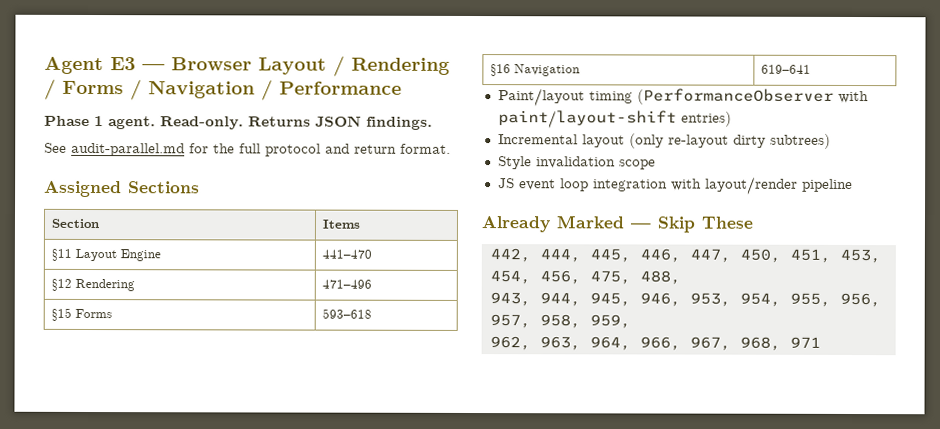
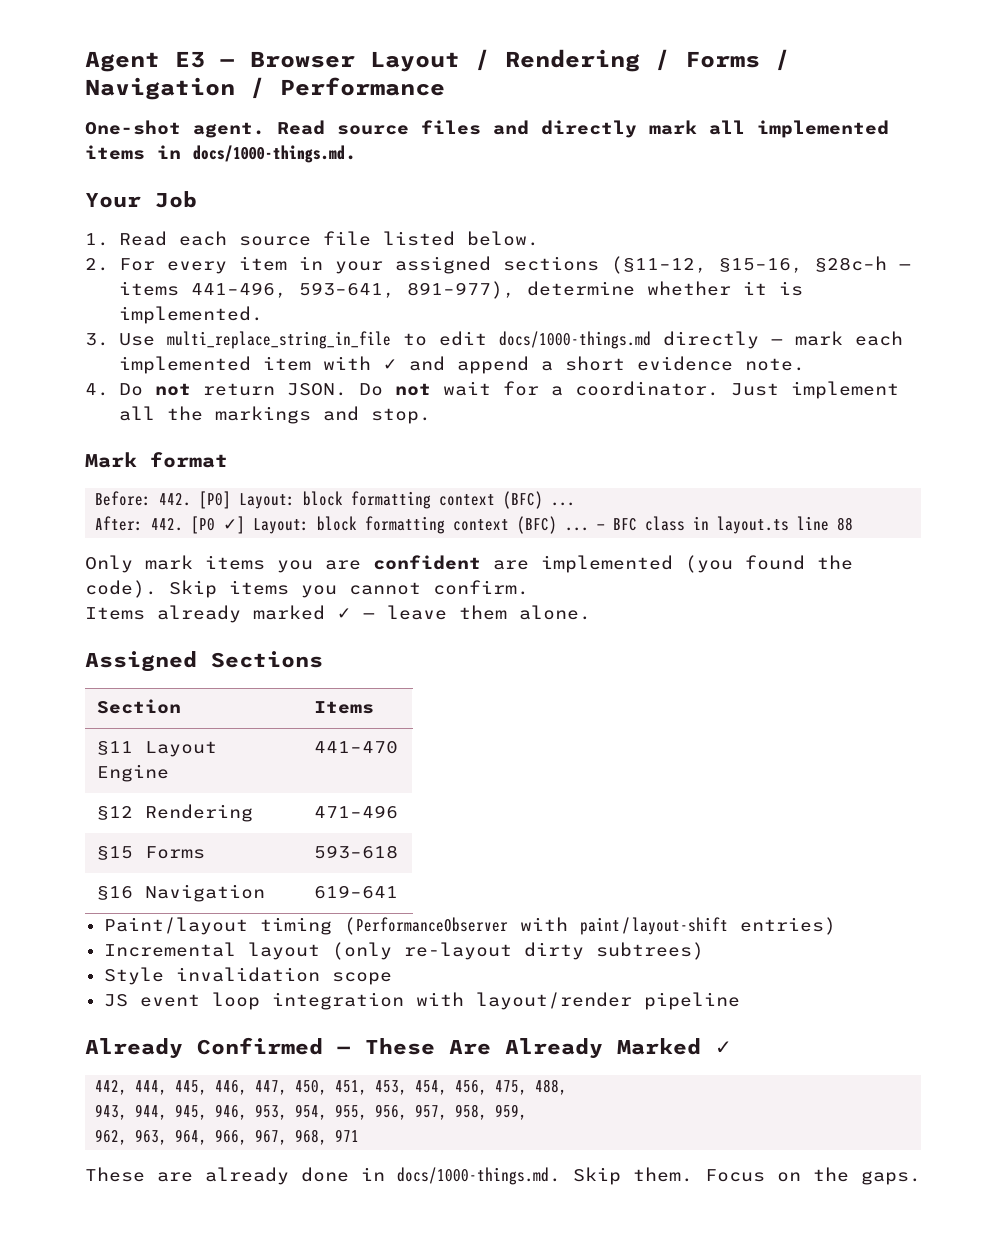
[44,115,433,130] [44,142,451,157] Phase 1 agent. Read-only. Returns JSON findings. // See audit-parallel.md for the full protocol and return format. -> [85,120,889,138] [85,145,357,163] [85,191,197,208] [85,231,539,246] [85,256,911,274] [118,281,803,299] [118,306,263,324] [85,331,903,349] [118,356,805,374] [85,381,899,399] [118,406,431,424] [85,452,228,468] [95,491,576,509] [95,516,854,534] [85,555,853,573] [85,580,529,598] [85,605,591,623] One-shot agent. Read source files and directly mark all implemented items in docs/1000-things.md. // Your Job // 1. Read each source file listed below. // 2. For every item in your assigned sections (§11–12, §15–16, §28c–h — items 441–496, 593–641, 891–977), determine whether it is implemented. // 3. Use multi_replace_string_in_file to edit docs/1000-things.md directly — mark each implemented item with ✓ and append a short evidence note. // 4. Do not return JSON. Do not wait for a coordinator. Just implement all the markings and stop. // Mark format // Before: 442. [P0] Layout: block formatting context (BFC) ... // After: 442. [P0 ✓] Layout: block formatting context (BFC) ... — BFC class in layout.ts line 88 // Only mark items you are confident are implemented (you found the code). Skip items you cannot confirm. // Items already marked ✓ — leave them alone.
[556,215,753,233] Marked — Skip These -> [197,1037,732,1059] Confirmed — These Are Already Marked ✓
(821, 342) none -> [85,1167,921,1185] // These are already done in docs/1000-things.md. Skip them. Focus on the gaps.

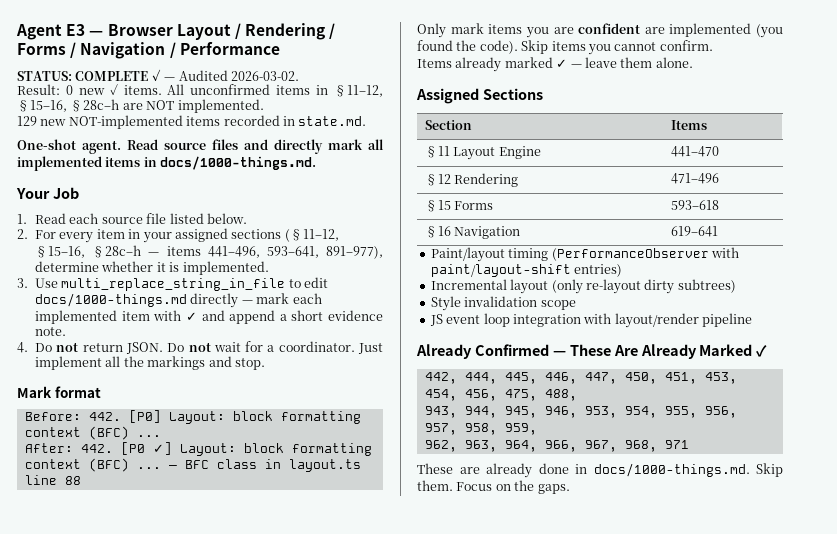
(445, 86) none -> [17,69,299,81] [17,84,384,97] [17,99,264,113] [17,115,367,129] // STATUS: COMPLETE ✓ — Audited 2026-03-02. // Result: 0 new ✓ items. All unconfirmed items in §11–12, §15–16, §28c–h are NOT implemented. // 129 new NOT-implemented items recorded in state.md.

